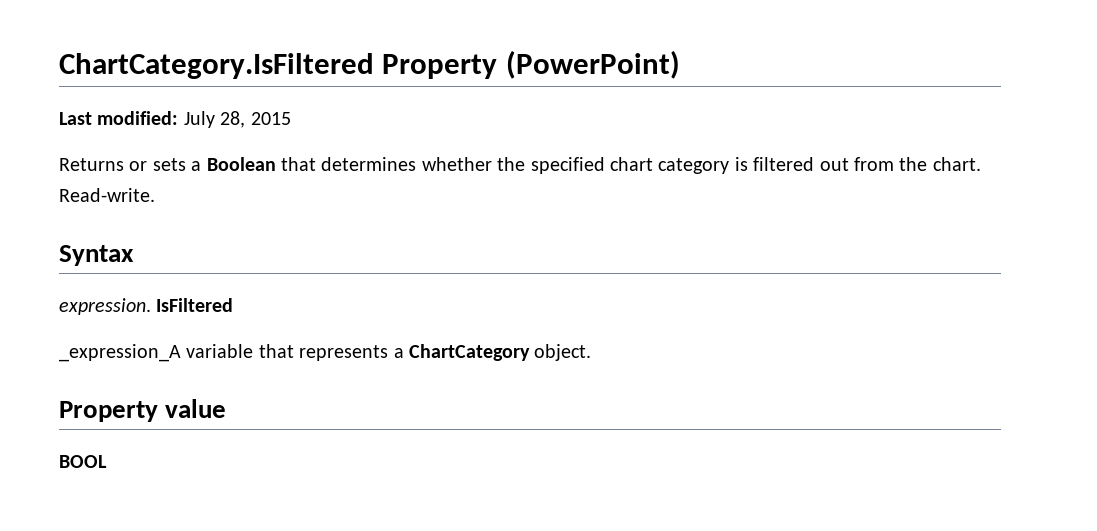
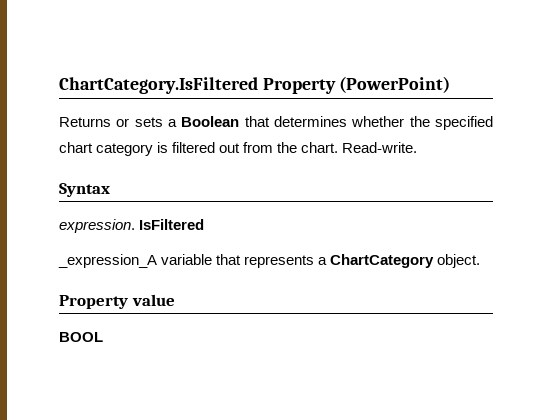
[59,111,291,128] // Last modified: July 28, 2015 -> (451, 84) none

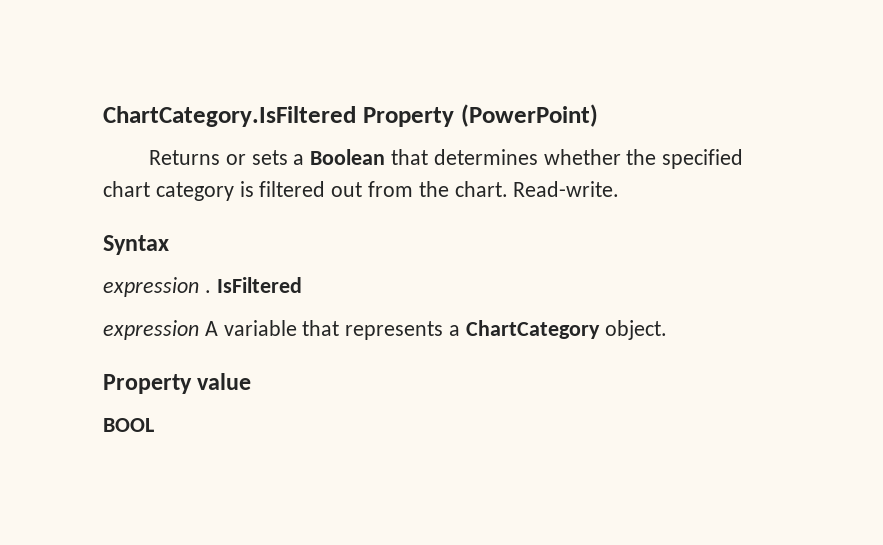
[59,219,135,233] expression. -> [103,277,211,297] expression .
[58,254,157,268] _expression_A -> [103,320,218,340] expression A

